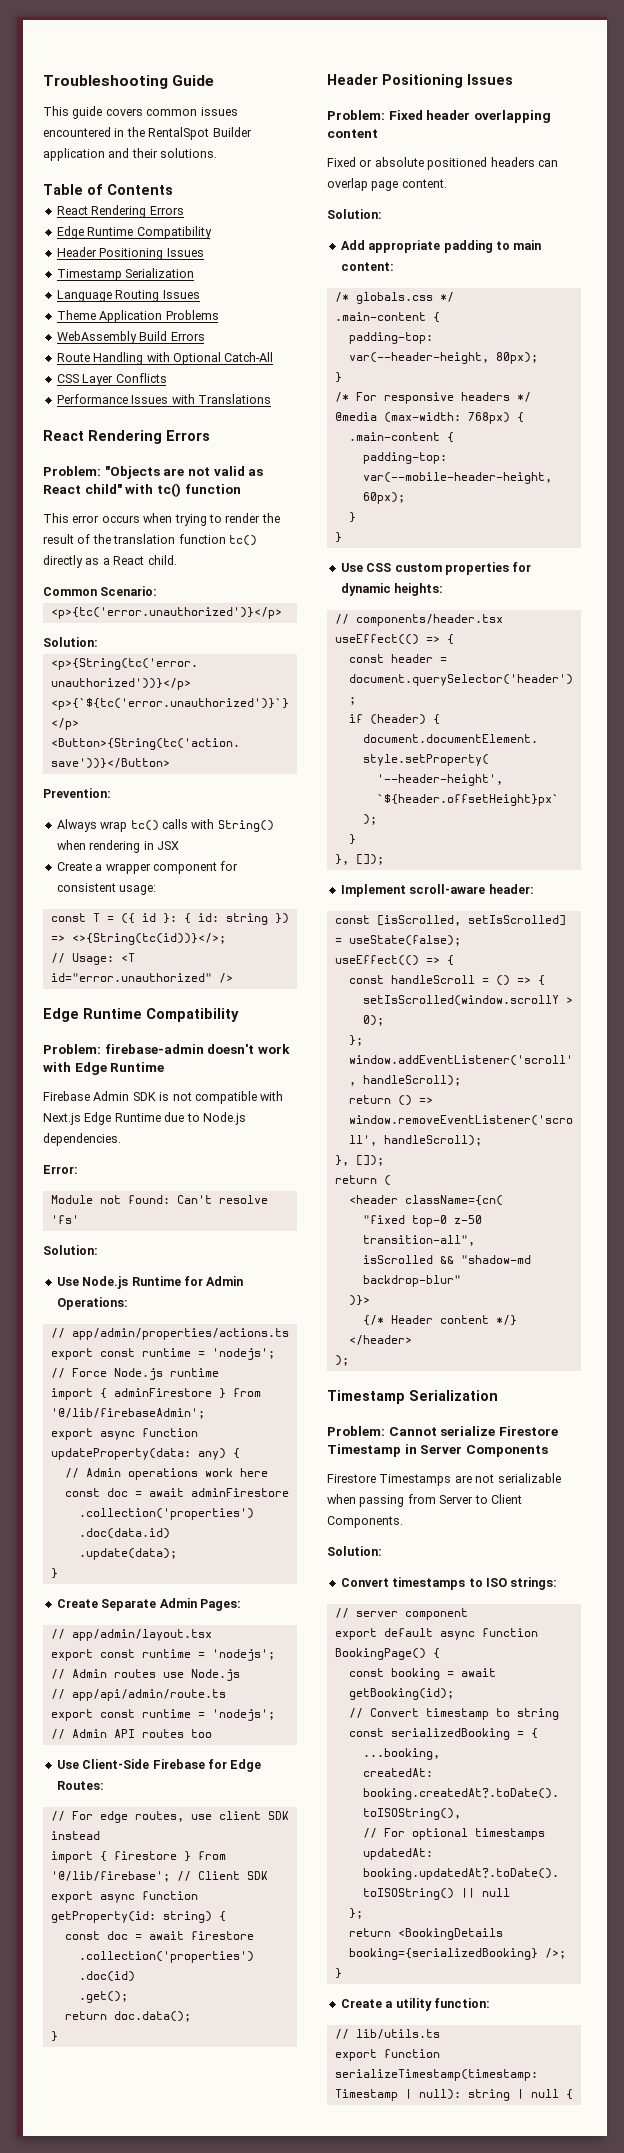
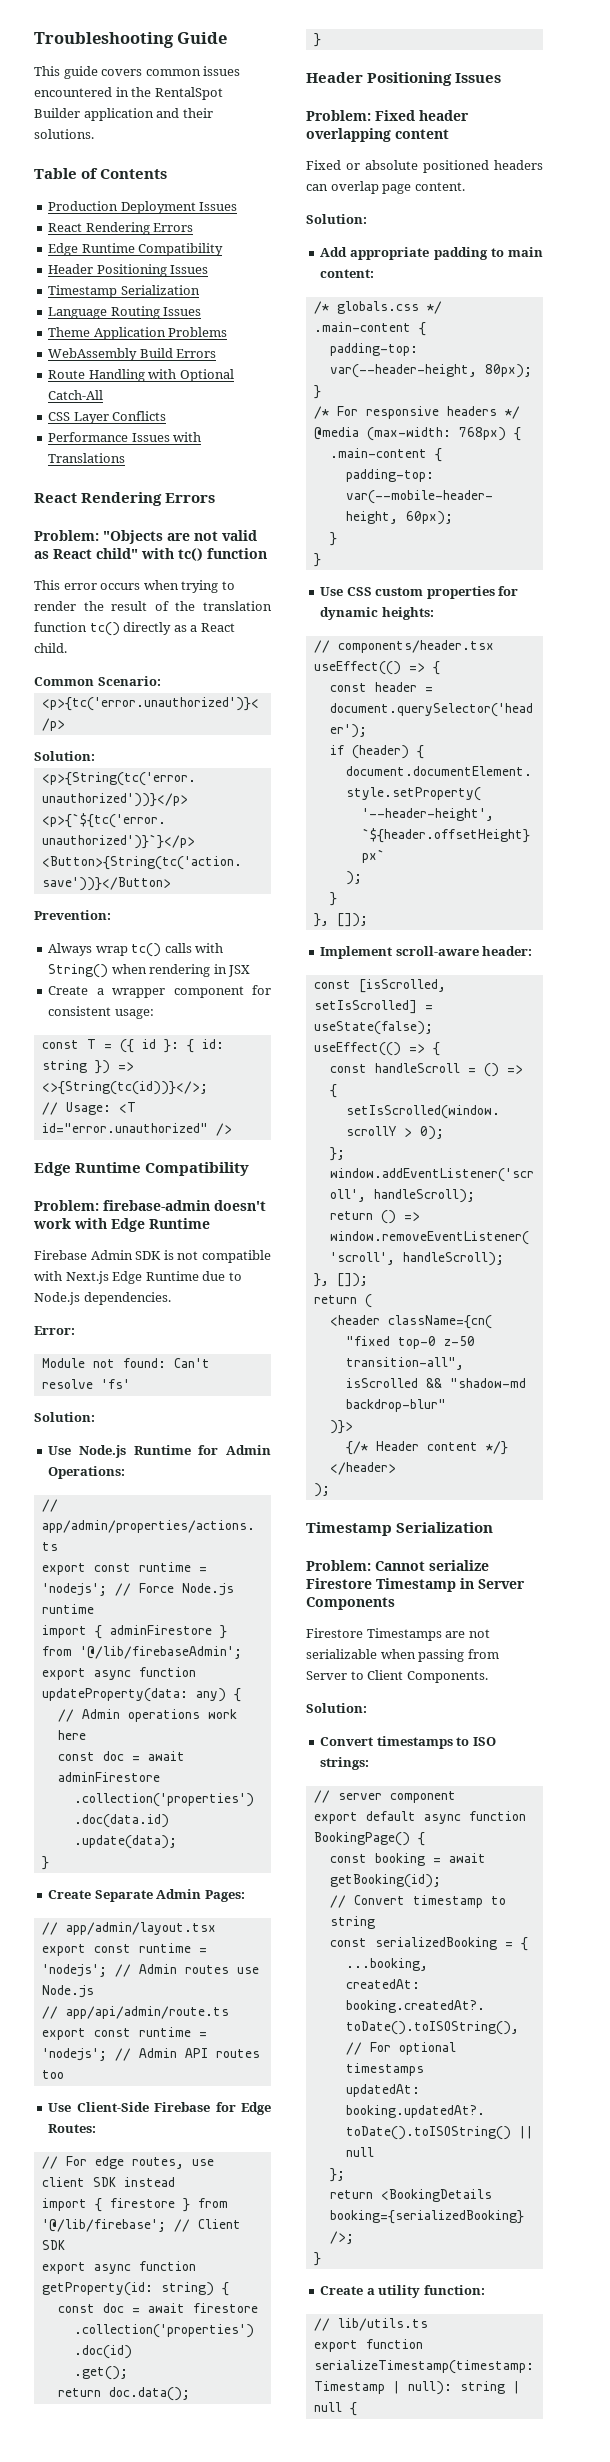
(173, 189) none -> [48,201,238,214] // Production Deployment Issues

